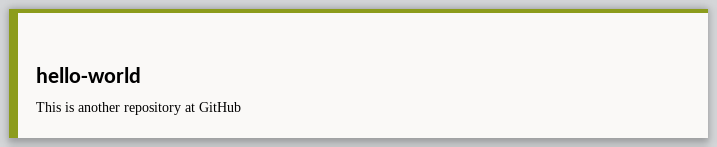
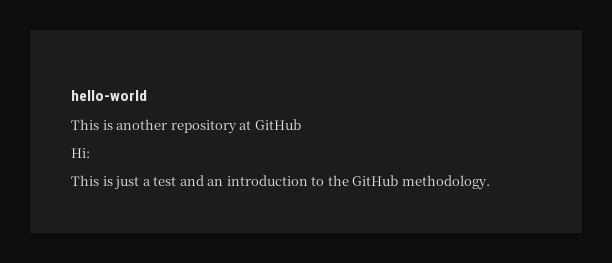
(241, 107) none -> [71,148,90,158] [71,175,490,190] // Hi: // This is just a test and an introduction to the GitHub methodology.

